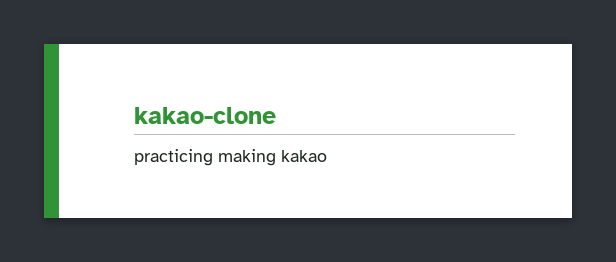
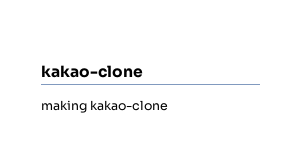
[134,149,327,166] practicing making kakao -> [41,100,169,113] making kakao-clone

